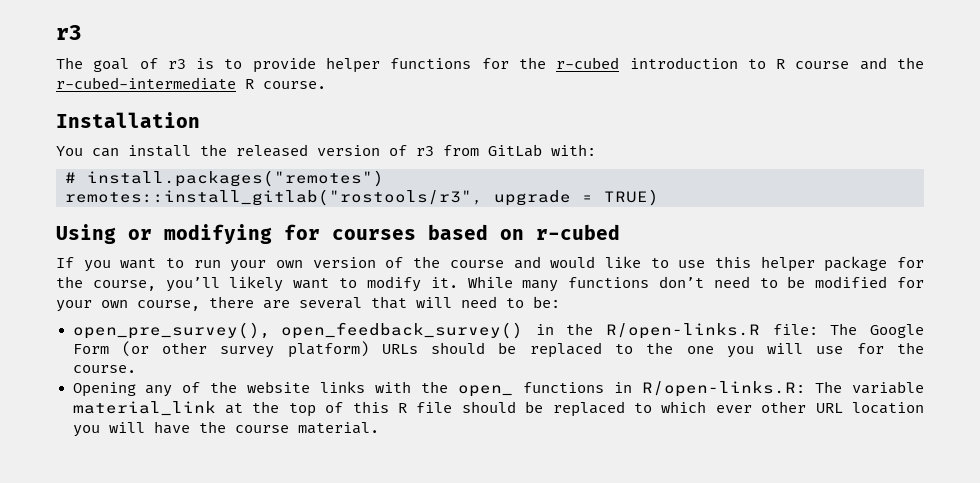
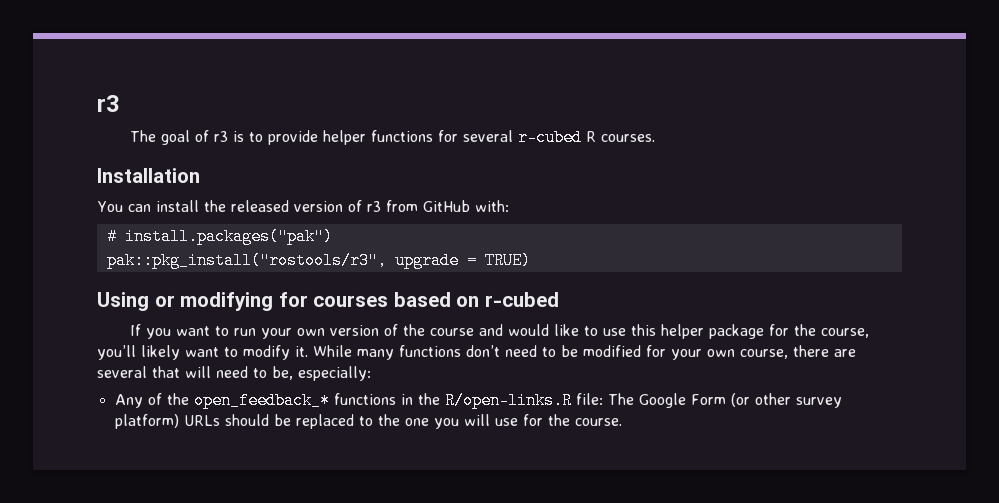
[518,57,924,70] [56,77,326,90] the r-cubed introduction to R course and the r-cubed-intermediate R course. -> [463,129,656,146] several r-cubed R courses.
[488,144,542,157] GitLab -> [422,200,470,212] GitHub
[87,170,384,187] [65,189,483,206] install.packages("remotes") // remotes::install_gitlab("rostools/r3", -> [124,228,333,245] [106,252,387,269] install.packages("pak") // pak::pkg_install("rostools/r3",
[533,296,560,308] [72,322,524,339] be: // open_pre_survey(), open_feedback_survey() -> [272,366,371,381] [114,392,396,409] be, especially: // Any of the open_feedback_* functions
[72,381,924,397] [72,401,924,417] [72,421,379,437] // Opening any of the website links with the open_ functions in R/open-links.R: The variable material_link at the top of this R file should be replaced to which ever other URL location you will have the course material. -> (622, 422) none

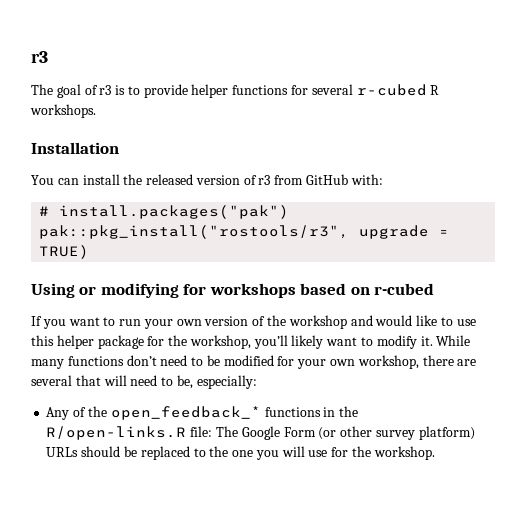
[601,134,656,142] courses. -> [30,104,96,118] workshops.
[313,295,389,307] courses -> [209,283,296,298] workshops
[430,328,475,336] course -> [288,315,347,329] workshop
[821,328,870,338] course, -> [189,335,251,349] workshop,
[740,349,788,359] course, -> [357,355,419,369] workshop,
[574,418,622,426] course. -> [373,446,435,460] workshop.

